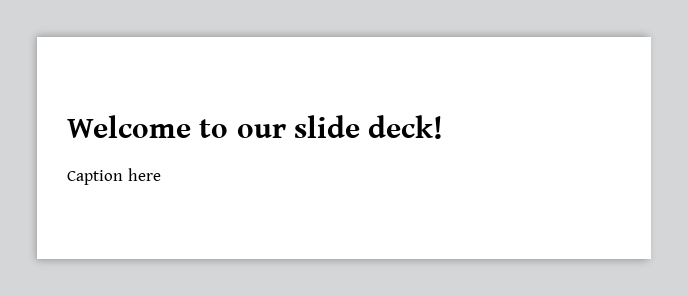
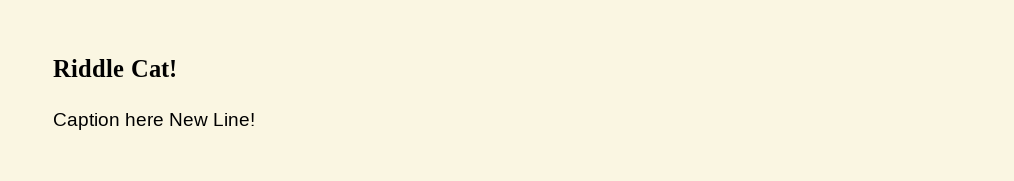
[67,115,444,139] Welcome to our slide deck! -> [53,59,177,77] Riddle Cat!
(161, 174) none -> [169,113,256,126] New Line!

